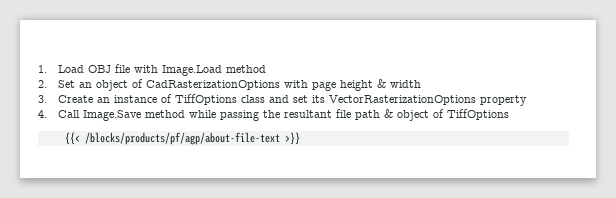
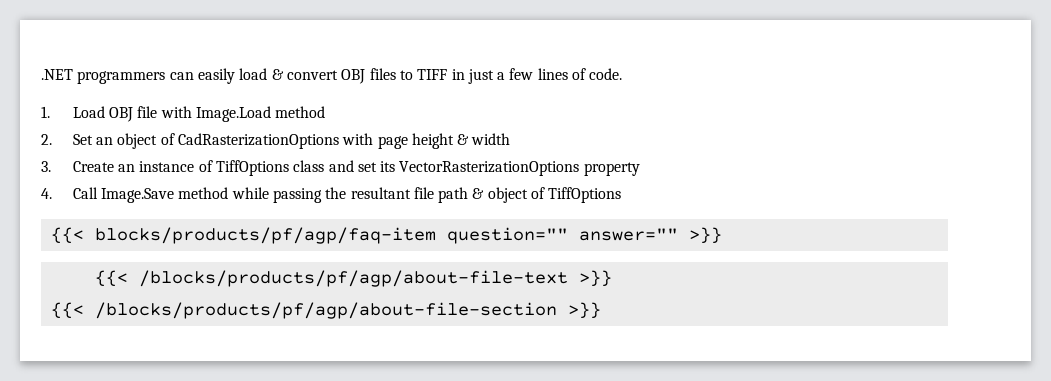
(38, 69) none -> [41,68,623,84] .NET programmers can easily load & convert OBJ files to TIFF in just a few lines of code. //
(509, 114) none -> [50,227,722,244] // {{< blocks/products/pf/agp/faq-item question="" answer="" >}}
(300, 138) none -> [50,302,601,319] // {{< /blocks/products/pf/agp/about-file-section >}}

